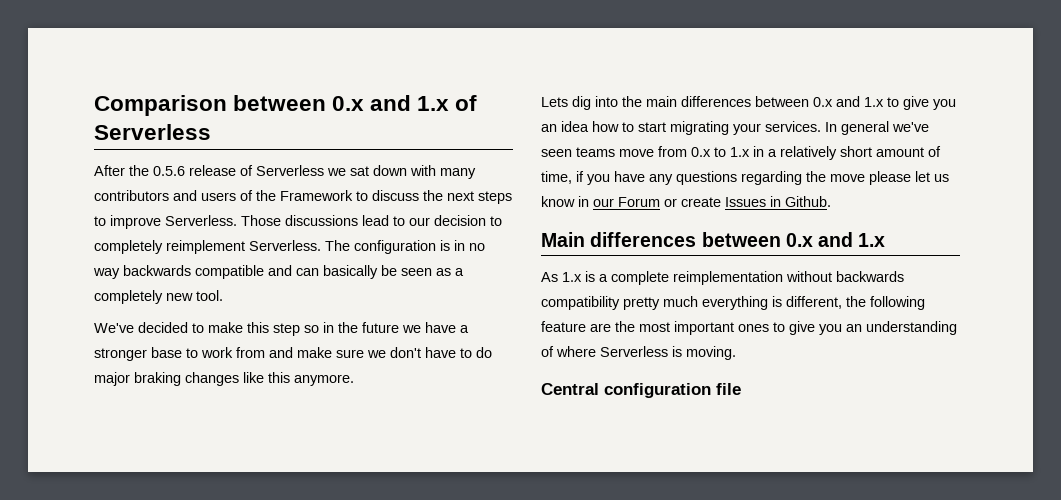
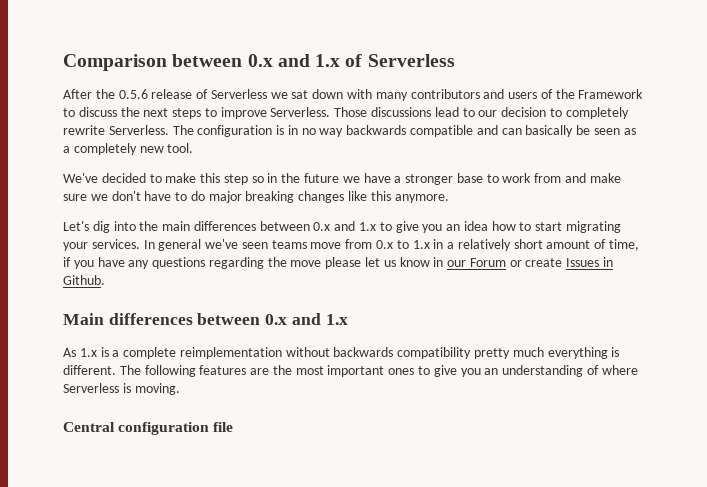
[166,240,245,254] reimplement -> [63,125,105,135] rewrite
[134,372,181,386] braking -> [245,191,295,203] breaking
[541,97,568,107] Lets -> [63,221,89,231] Let's
[786,296,925,310] [541,321,586,332] different, the following feature -> [63,365,247,377] different. The following features

